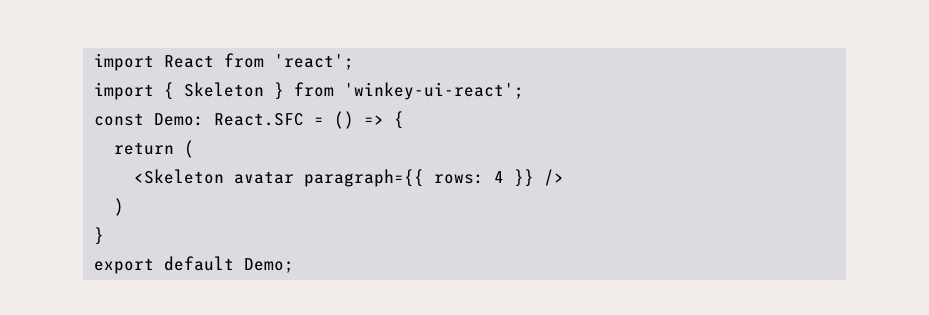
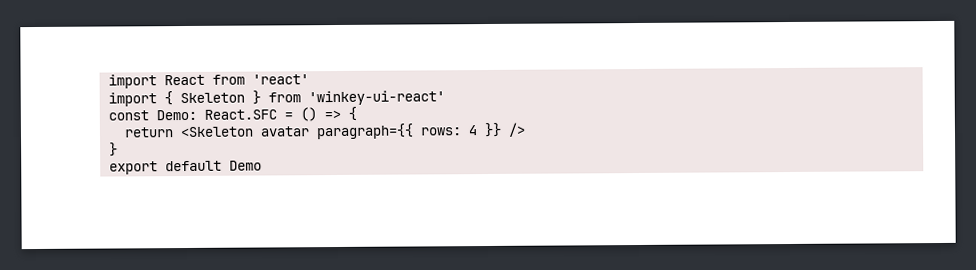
[274,54,355,70] 'react'; -> [252,74,310,85] 'react'
[344,82,525,100] 'winkey-ui-react'; -> [308,90,446,106] 'winkey-ui-react'
[184,140,195,158] ( // -> (175, 132) none
[114,198,125,216] // ) -> (527, 129) none
[244,258,295,273] Demo; -> [229,160,263,171] Demo

